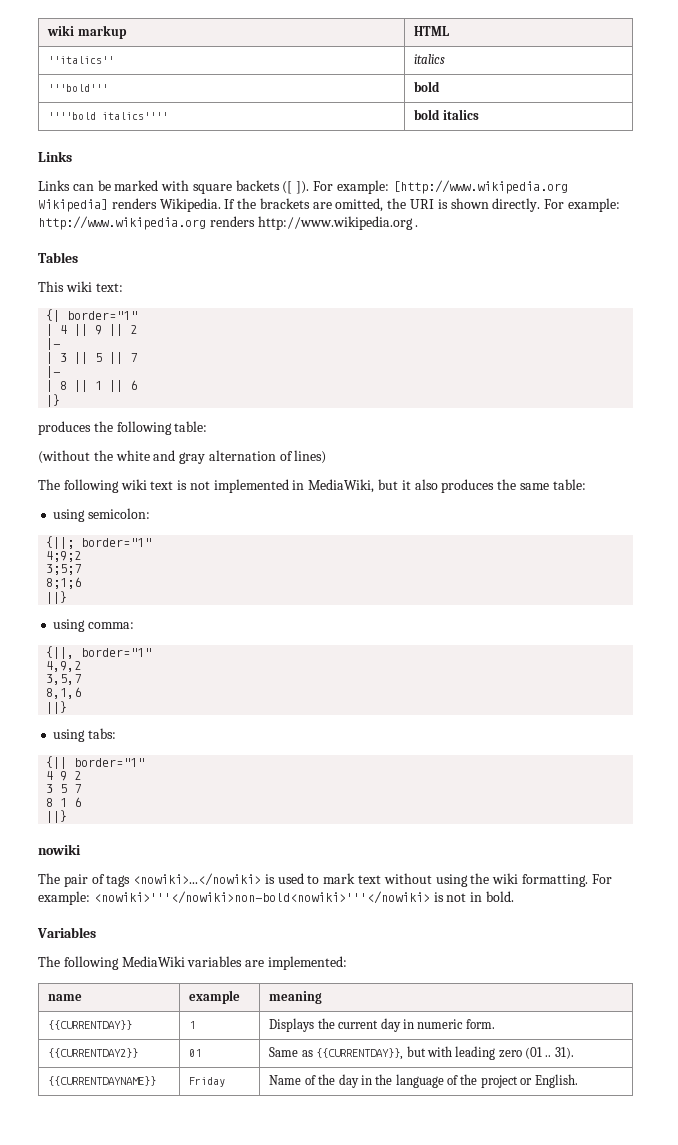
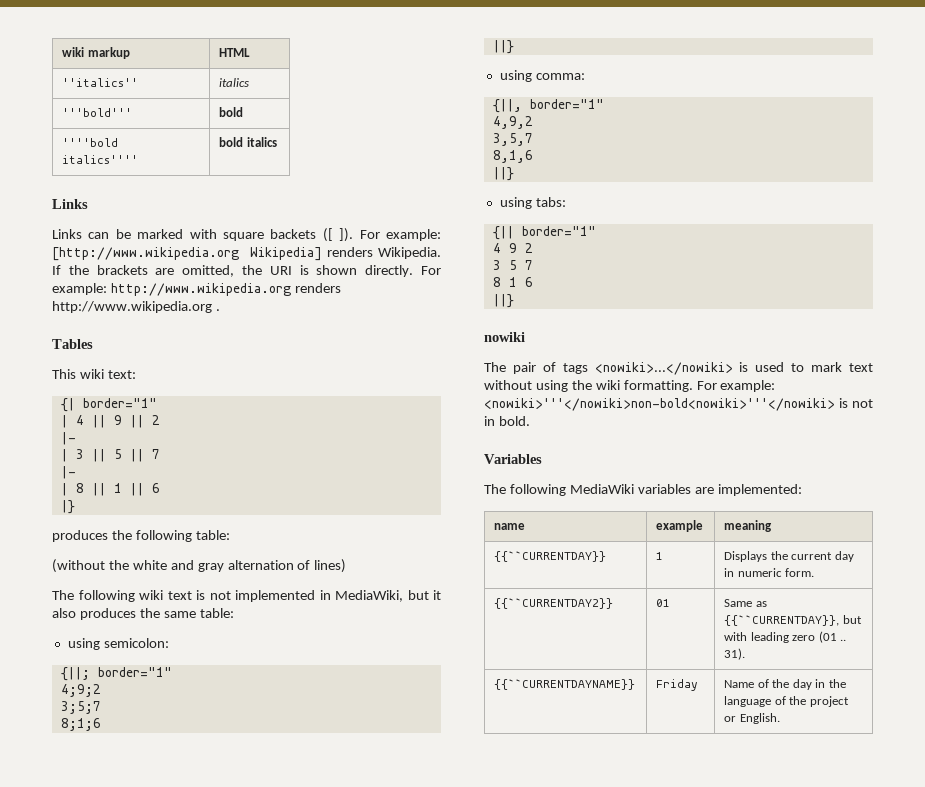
[48,1020,133,1030] {{CURRENTDAY}} -> [494,551,607,562] {{``CURRENTDAY}}
[48,1048,139,1058] {{CURRENTDAY2}} -> [494,598,614,609] {{``CURRENTDAY2}}
[316,1048,404,1060] {{CURRENTDAY}}, -> [724,615,840,626] {{``CURRENTDAY}},
[48,1076,157,1086] {{CURRENTDAYNAME}} -> [494,679,636,690] {{``CURRENTDAYNAME}}

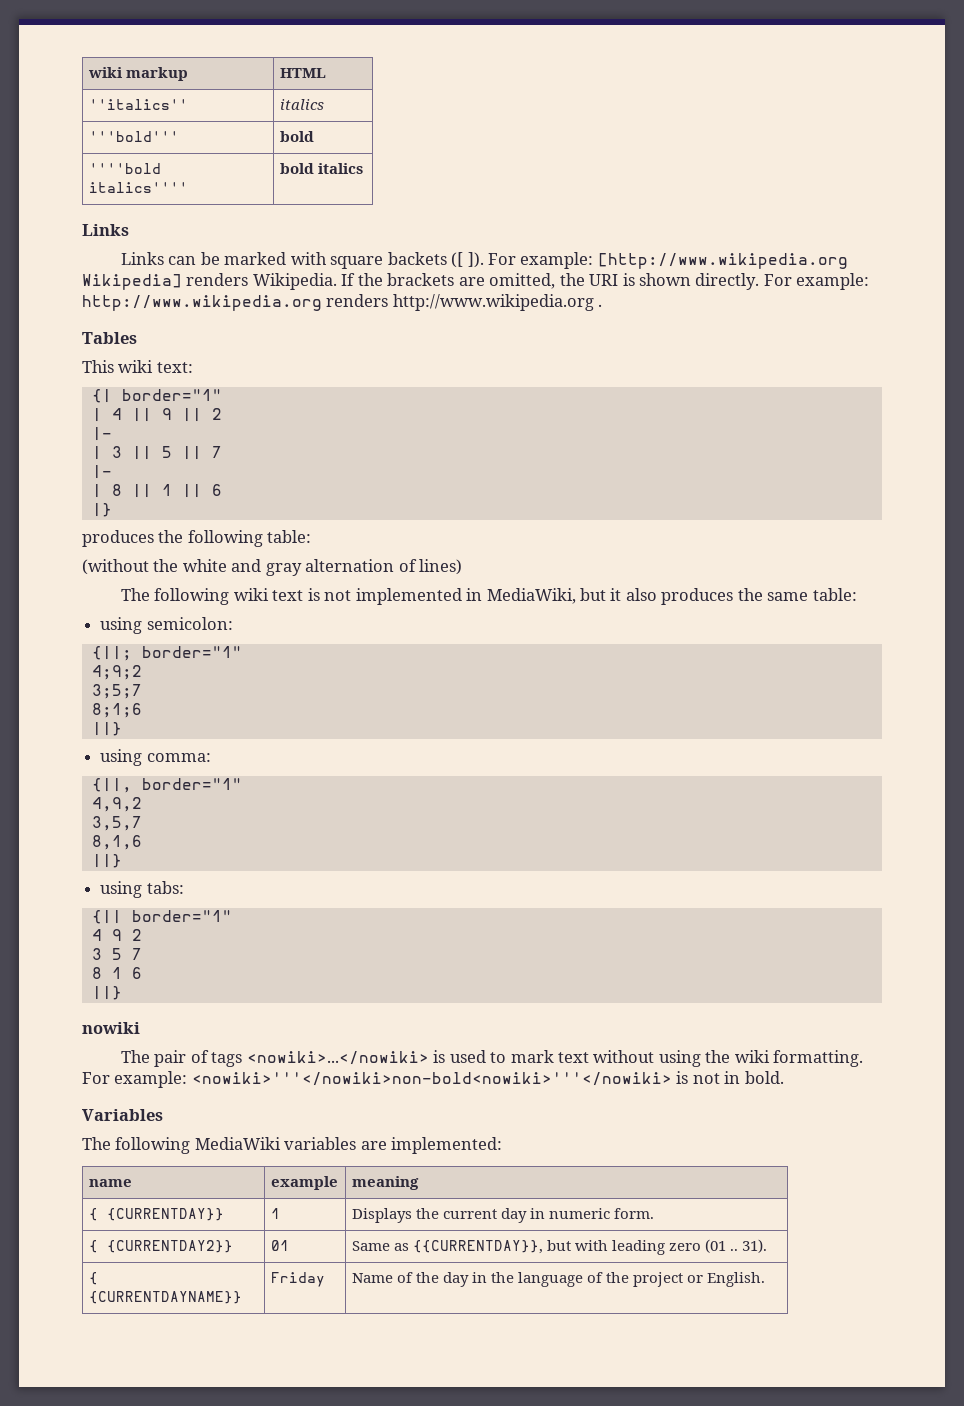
[494,551,607,562] {{``CURRENTDAY}} -> [88,1208,224,1221] { {CURRENTDAY}}
[494,598,614,609] {{``CURRENTDAY2}} -> [88,1240,233,1253] { {CURRENTDAY2}}
[724,615,840,626] {{``CURRENTDAY}}, -> [413,1240,544,1254] {{CURRENTDAY}},
[494,679,636,690] {{``CURRENTDAYNAME}} -> [88,1272,98,1285] [88,1291,242,1304] { {CURRENTDAYNAME}}

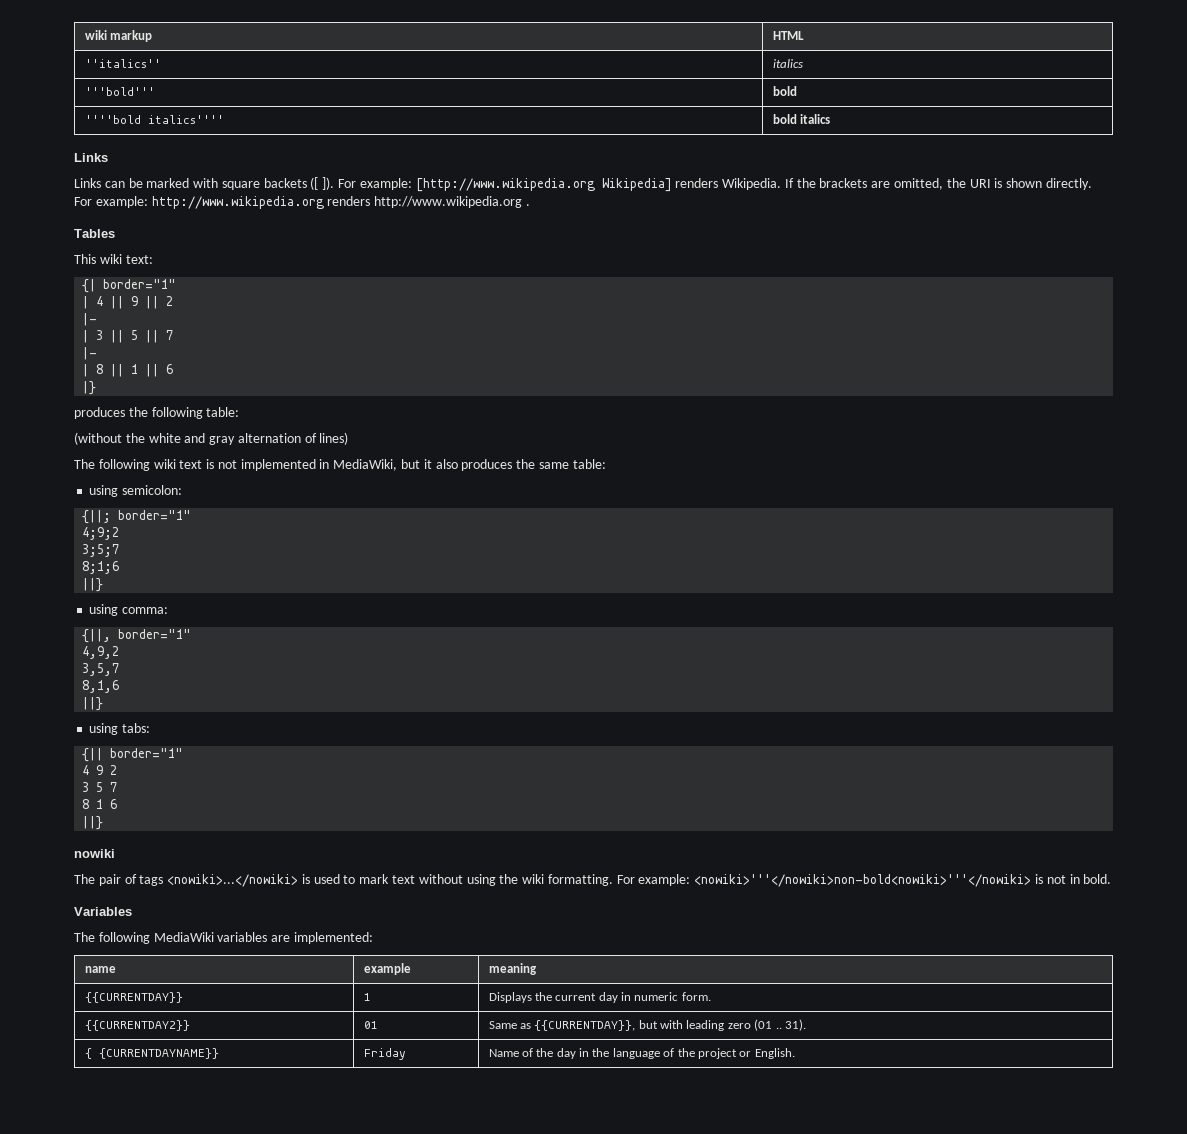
[88,1208,224,1221] { {CURRENTDAY}} -> [84,992,183,1003] {{CURRENTDAY}}
[88,1240,233,1253] { {CURRENTDAY2}} -> [84,1020,190,1031] {{CURRENTDAY2}}

